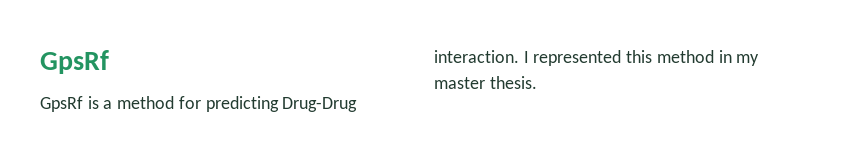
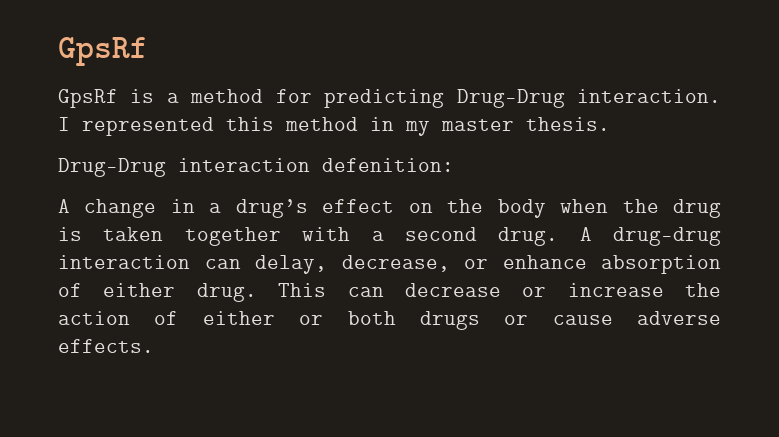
(537, 82) none -> [58,158,454,177] [58,199,721,218] [58,227,721,246] [58,255,721,274] [58,283,721,302] [58,311,721,330] [58,339,154,353] // Drug-Drug interaction defenition: // A change in a drug’s effect on the body when the drug is taken together with a second drug. A drug-drug interaction can delay, decrease, or enhance absorption of either drug. This can decrease or increase the action of either or both drugs or cause adverse effects.

